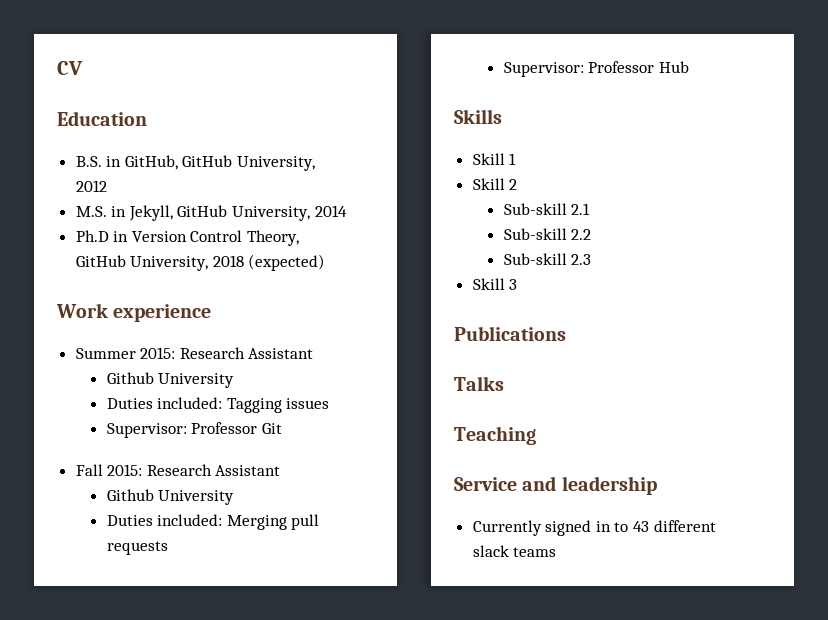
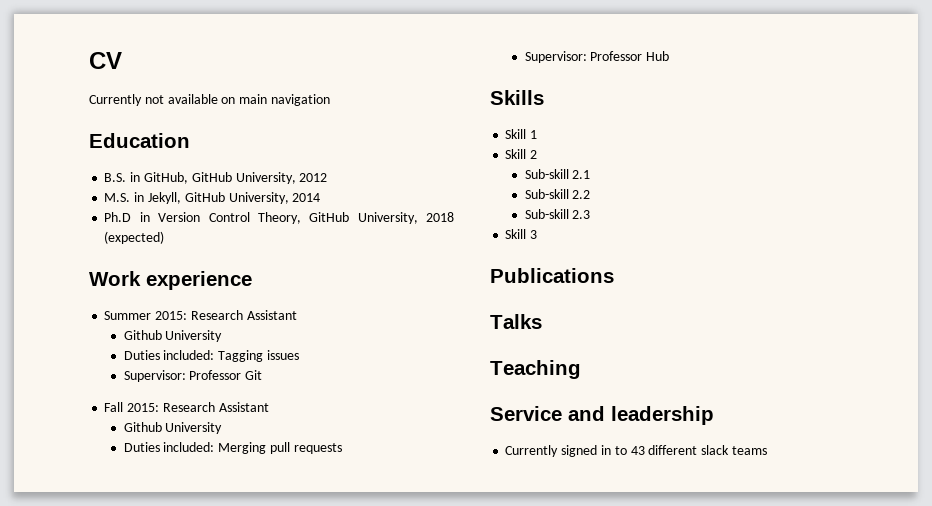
(83, 68) none -> [89,94,330,106] // Currently not available on main navigation

